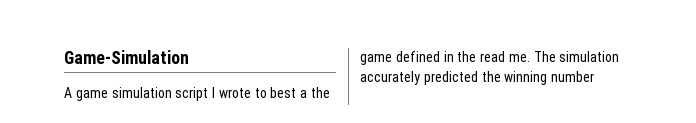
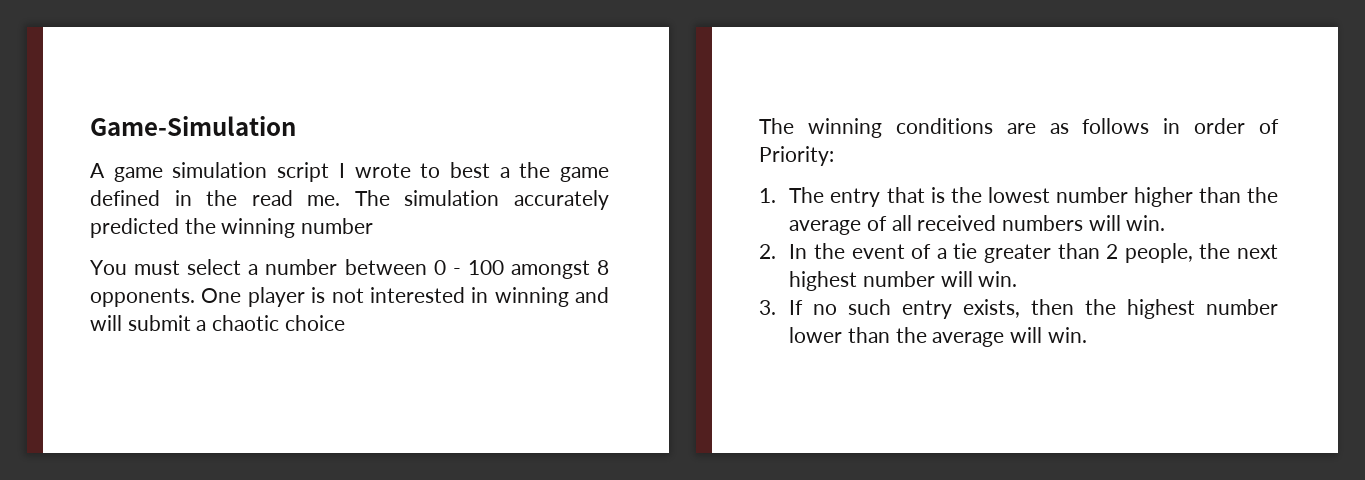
(595, 76) none -> [90,259,610,279] [90,287,609,307] [90,315,345,331] [759,118,1279,138] [759,146,834,166] [759,187,1278,207] [789,215,1166,235] [759,243,1278,263] [789,271,1018,291] [759,299,1278,319] [789,327,1087,347] // You must select a number between 0 - 100 amongst 8 opponents. One player is not interested in winning and will submit a chaotic choice // The winning conditions are as follows in order of Priority: // 1. The entry that is the lowest number higher than the average of all received numbers will win. // 2. In the event of a tie greater than 2 people, the next highest number will win. // 3. If no such entry exists, then the highest number lower than the average will win.

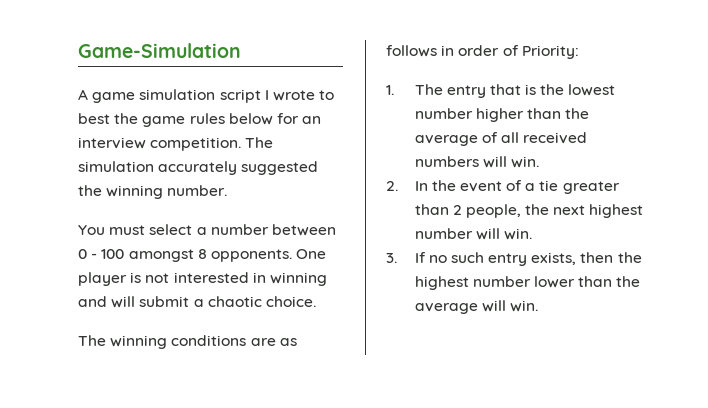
[499,167,510,178] a -> (110, 118) none
[90,190,341,206] defined in the read me. -> [189,113,322,125] [78,137,242,151] rules below for an interview competition.
[90,218,179,238] predicted -> [241,161,319,175] suggested
[301,218,374,234] number -> [167,185,228,196] number.
[284,315,345,331] choice -> [265,296,316,307] choice.

